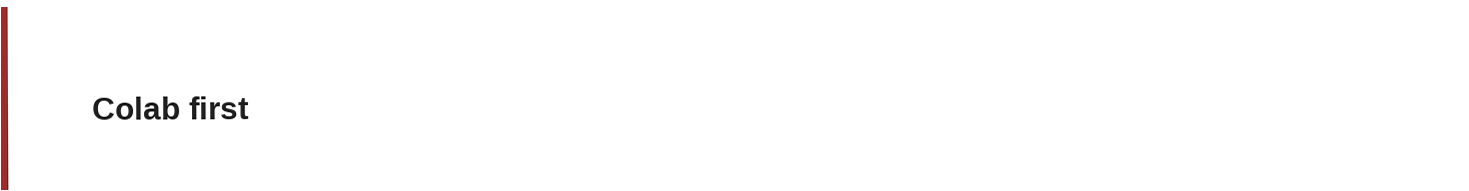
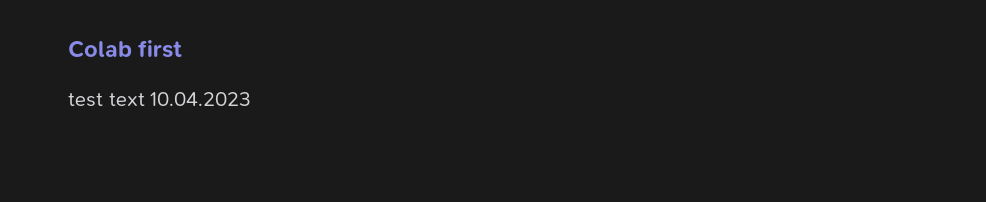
(250, 108) none -> [68,92,252,107] // test text 10.04.2023

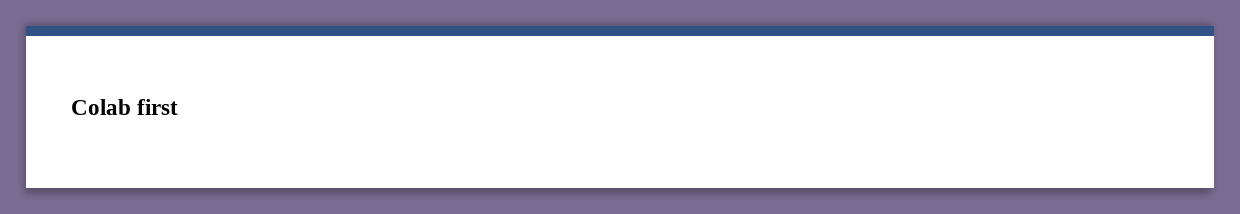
[68,92,252,107] // test text 10.04.2023 -> (179, 107) none

